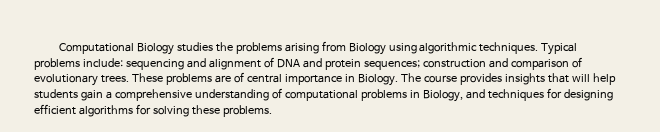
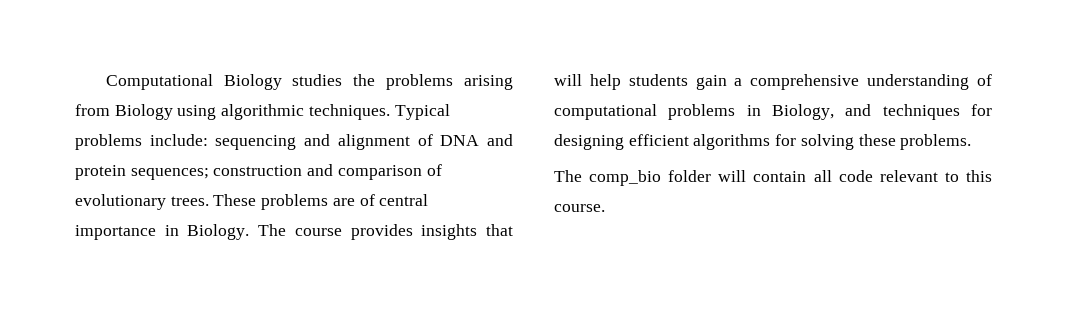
(272, 111) none -> [554,170,992,186] [554,204,605,212] // The comp_bio folder will contain all code relevant to this course.

